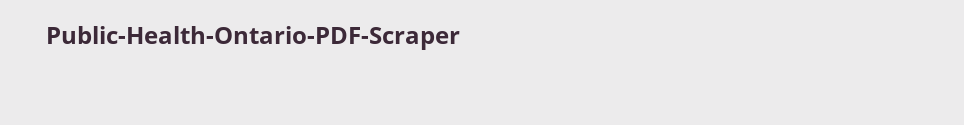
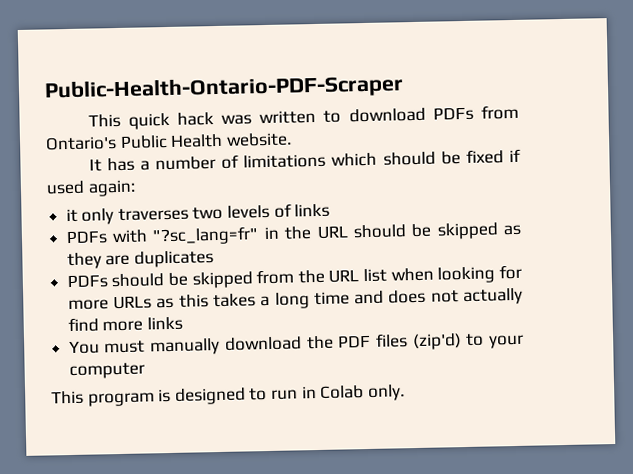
(460, 38) none -> [87,104,519,130] [45,132,292,151] [88,148,521,172] [46,179,136,197] [65,203,331,225] [65,222,521,246] [66,250,214,270] [66,264,522,289] [67,287,523,311] [67,316,183,333] [68,333,524,356] [68,362,145,380] [51,384,405,407] // This quick hack was written to download PDFs from Ontario's Public Health website. // It has a number of limitations which should be fixed if used again: // it only traverses two levels of links // PDFs with "?sc_lang=fr" in the URL should be skipped as they are duplicates // PDFs should be skipped from the URL list when looking for more URLs as this takes a long time and does not actually find more links // You must manually download the PDF files (zip'd) to your computer // This program is designed to run in Colab only.

